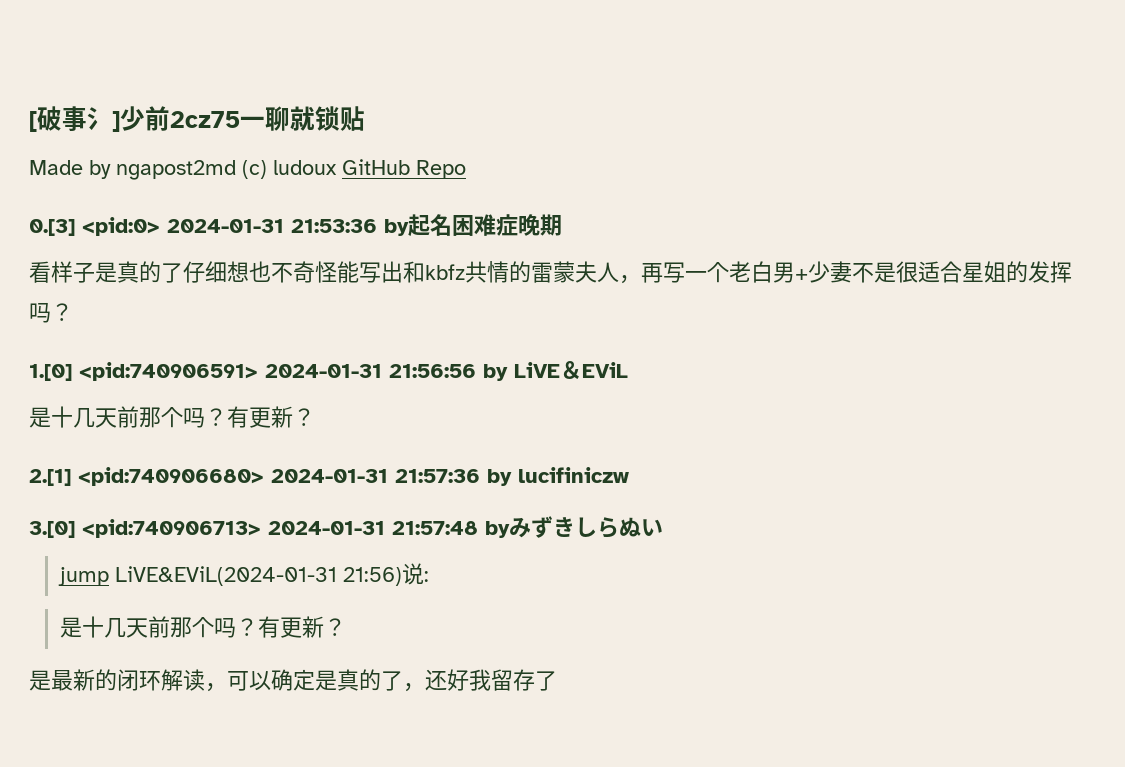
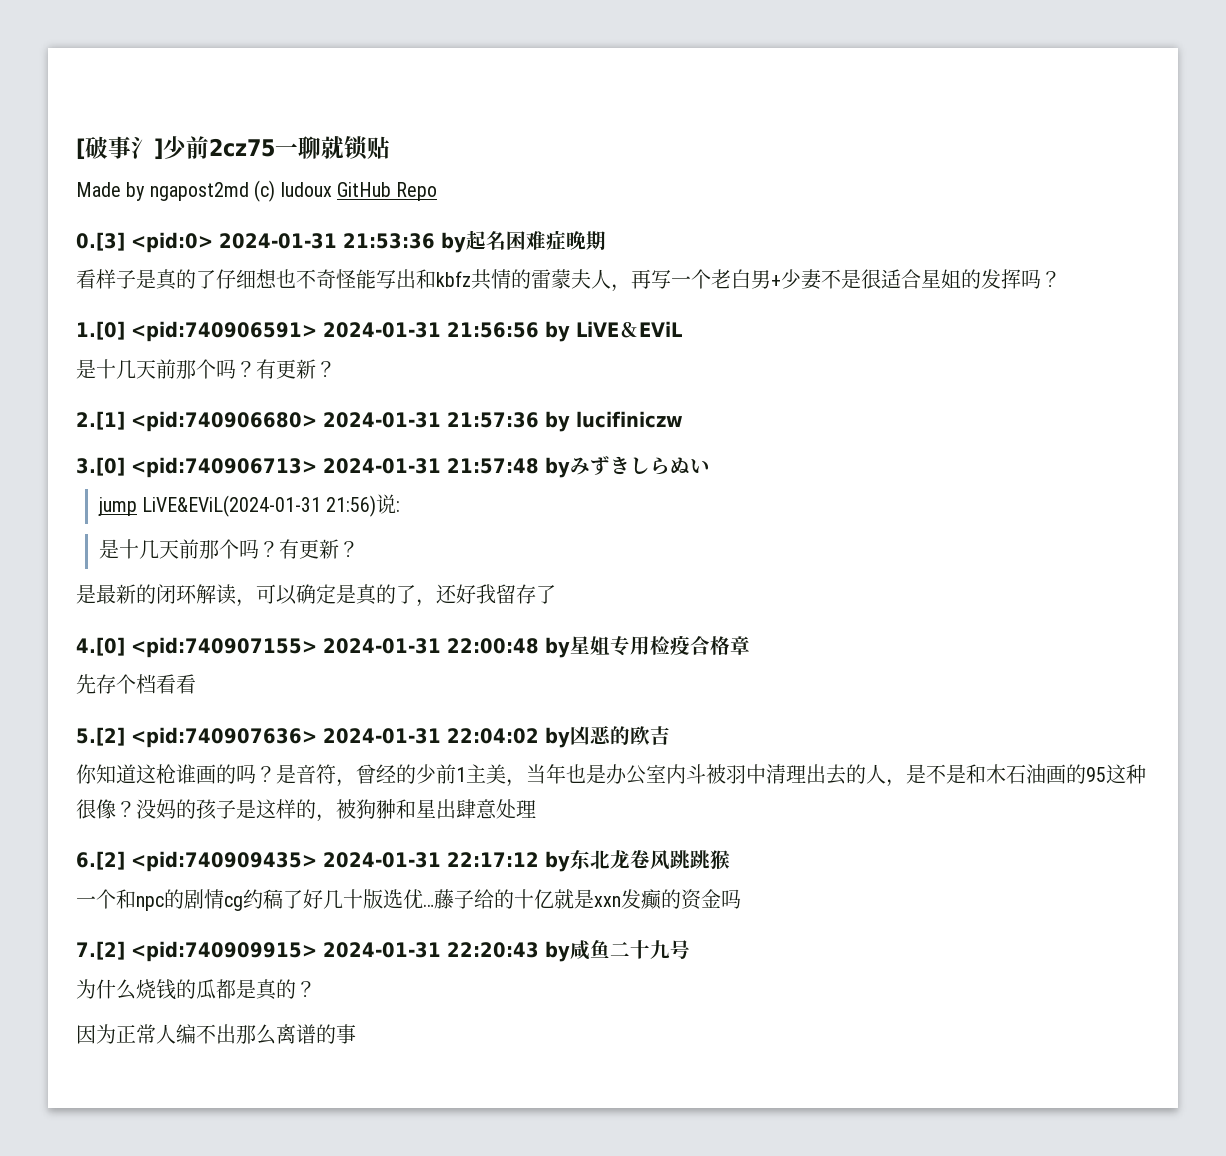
(557, 681) none -> [76,635,750,658] [76,674,196,694] [76,725,670,748] [76,764,1146,787] [76,799,536,822] [76,850,730,872] [76,889,741,911] [76,940,690,962] [76,979,316,1000] [76,1024,356,1045] // 4.[0] <pid:740907155> 2024-01-31 22:00:48 by星姐专用检疫合格章 // 先存个档看看 // 5.[2] <pid:740907636> 2024-01-31 22:04:02 by凶恶的欧吉 // 你知道这枪谁画的吗？是音符，曾经的少前1主美，当年也是办公室内斗被羽中清理出去的人，是不是和木石油画的95这种很像？没妈的孩子是这样的，被狗翀和星出肆意处理 // 6.[2] <pid:740909435> 2024-01-31 22:17:12 by东北龙卷风跳跳猴 // 一个和npc的剧情cg约稿了好几十版选优…藤子给的十亿就是xxn发癫的资金吗 // 7.[2] <pid:740909915> 2024-01-31 22:20:43 by咸鱼二十九号 // 为什么烧钱的瓜都是真的？ // 因为正常人编不出那么离谱的事

